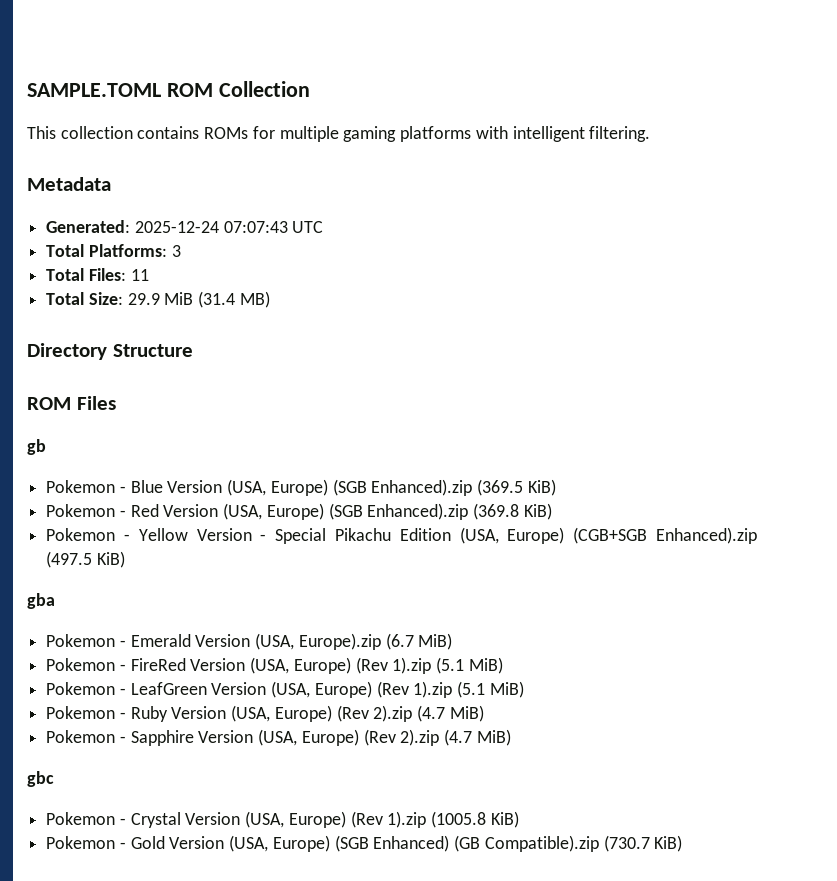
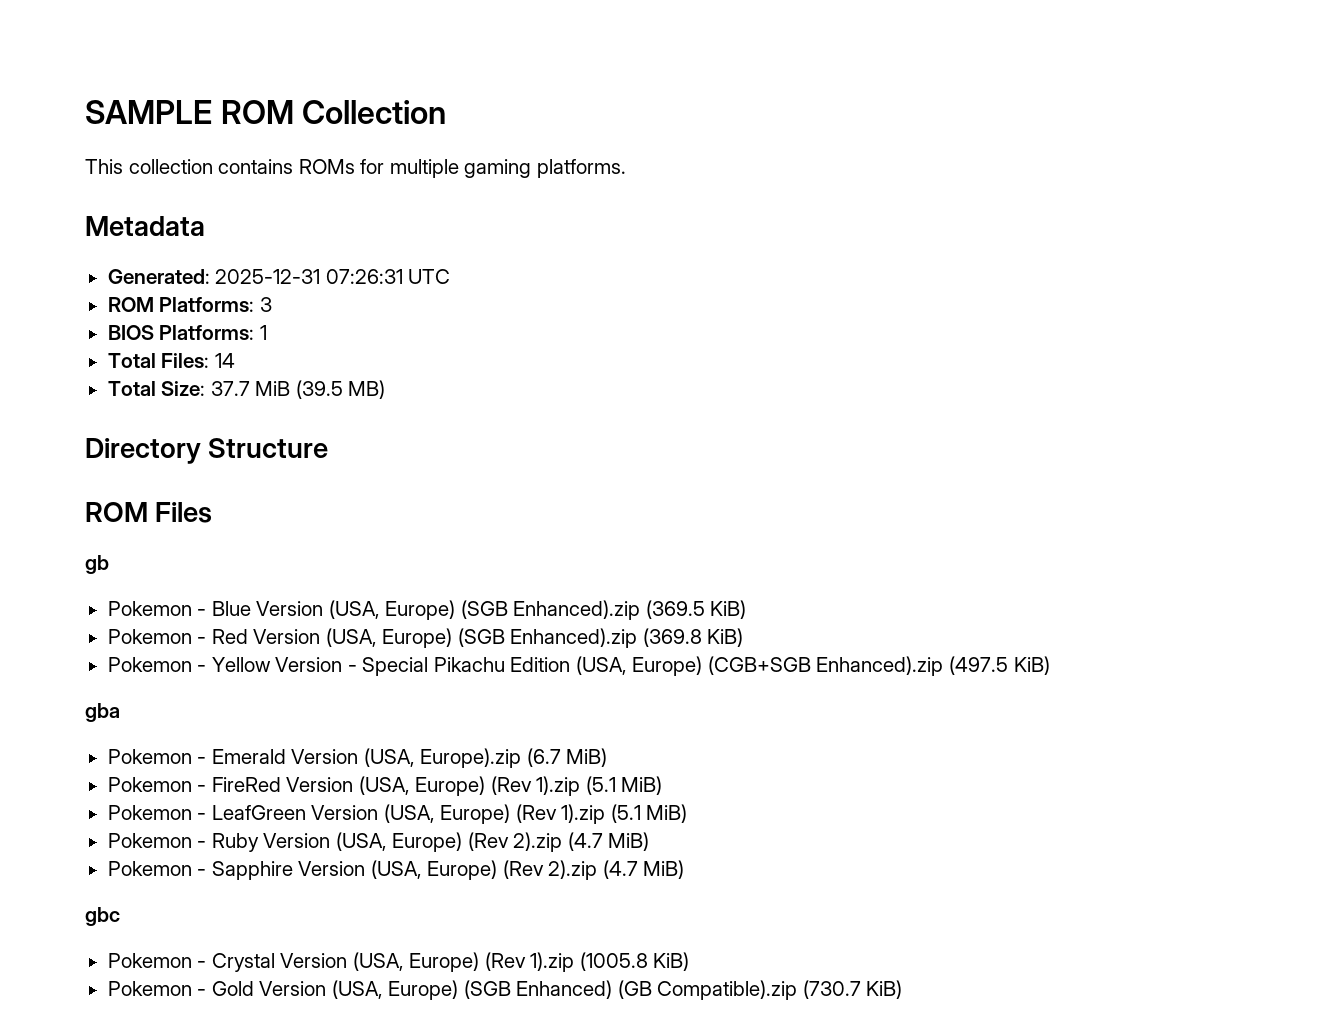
[27,83,161,97] SAMPLE.TOML -> [85,100,212,124] SAMPLE
[400,126,651,142] platforms with intelligent filtering. -> [536,159,626,178] platforms.
[134,221,288,233] 2025-12-24 07:07:43 -> [215,269,403,284] 2025-12-31 07:26:31
[46,244,85,257] Total -> [107,297,154,312] ROM
(181, 251) none -> [107,325,267,340] // BIOS Platforms: 1
[130,269,149,281] 11 -> [214,353,235,368] 14
[127,291,236,308] 29.9 MiB (31.4 -> [210,380,343,399] 37.7 MiB (39.5

